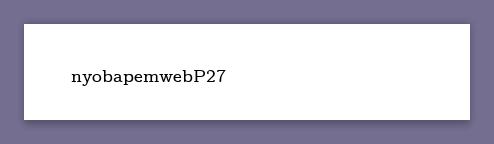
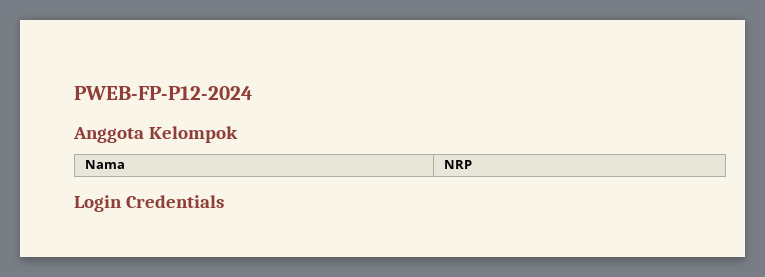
[71,70,226,86] nyobapemwebP27 -> [74,86,253,100] [73,126,238,143] [84,160,125,169] [443,160,472,169] [74,195,224,212] PWEB-FP-P12-2024 // Anggota Kelompok // Nama | NRP // Login Credentials

